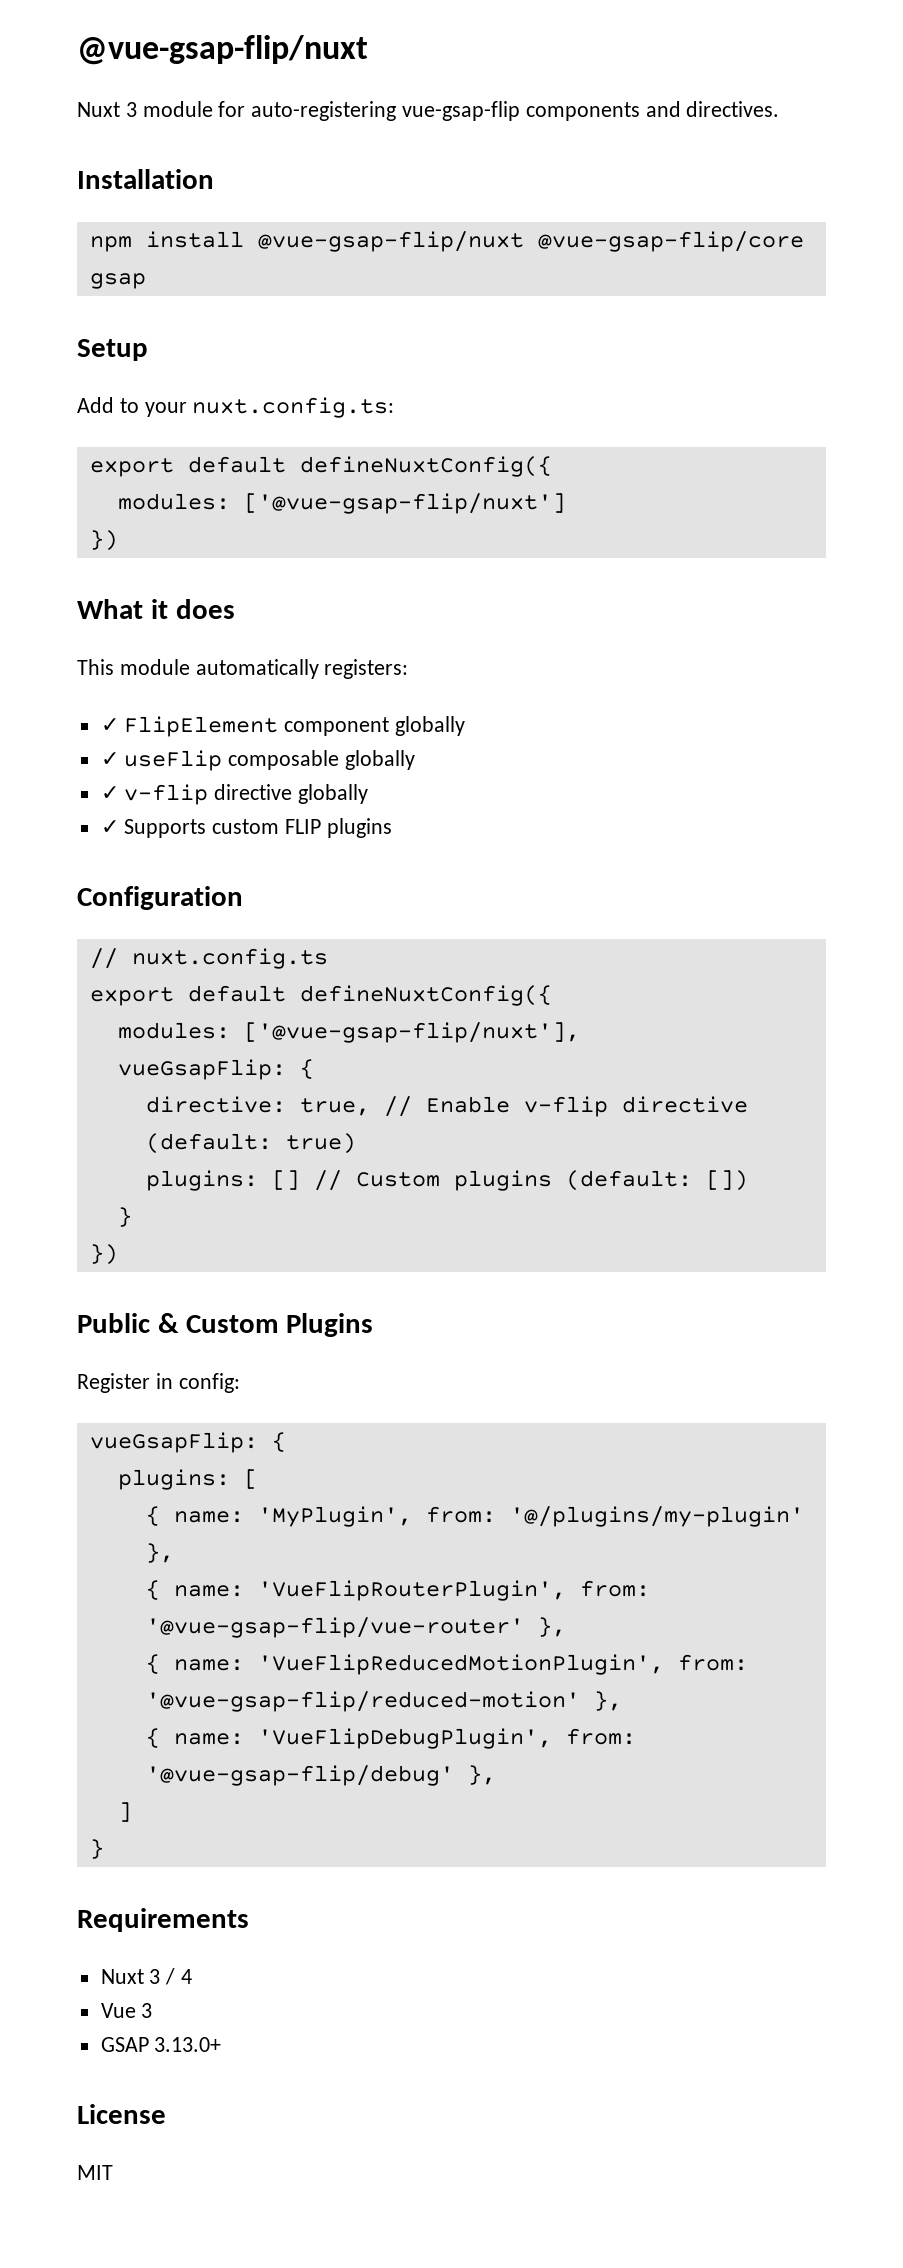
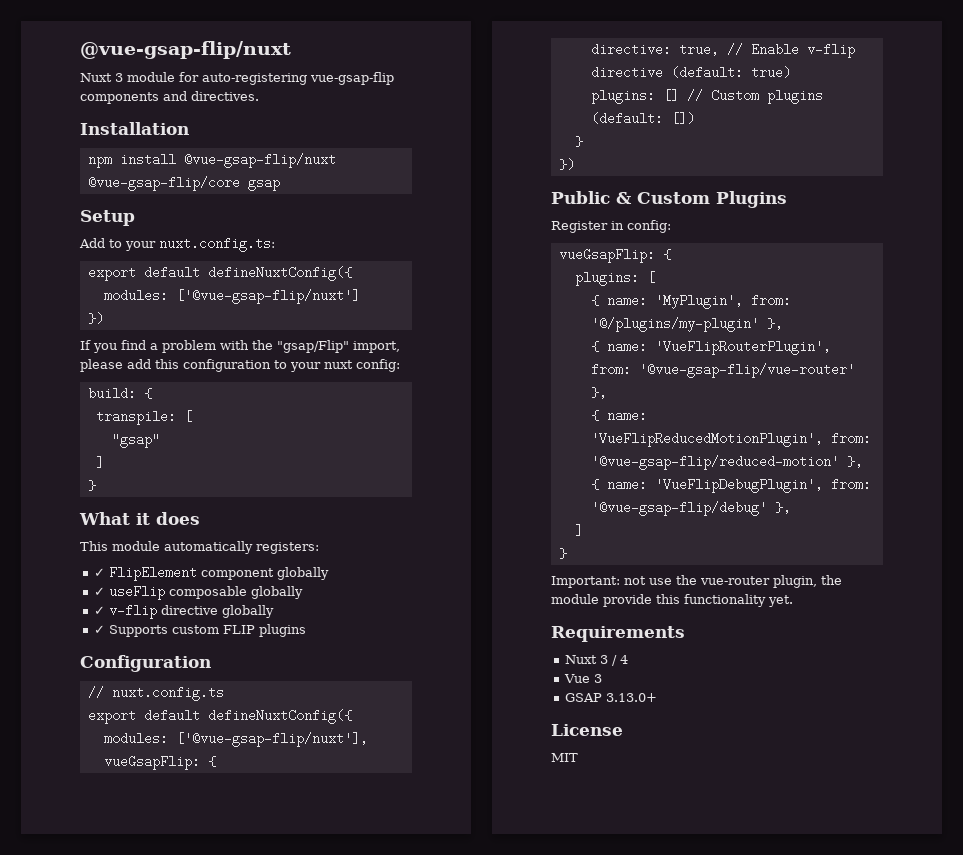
(118, 540) none -> [80,340,400,353] [80,359,400,372] [87,387,152,400] [95,410,192,425] [111,433,160,448] [95,456,104,469] [87,480,96,491] // If you find a problem with the "gsap/Flip" import, please add this configuration to your nuxt config: // build: { // transpile: [ // "gsap" // ] // }
(104, 1849) none -> [551,575,842,588] [551,594,793,607] // Important: not use the vue-router plugin, the module provide this functionality yet.

